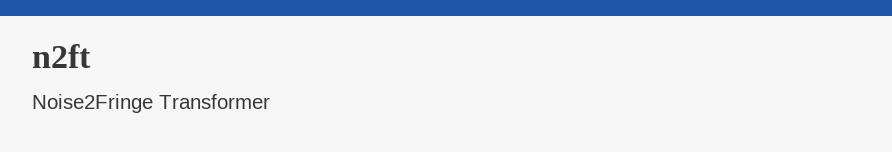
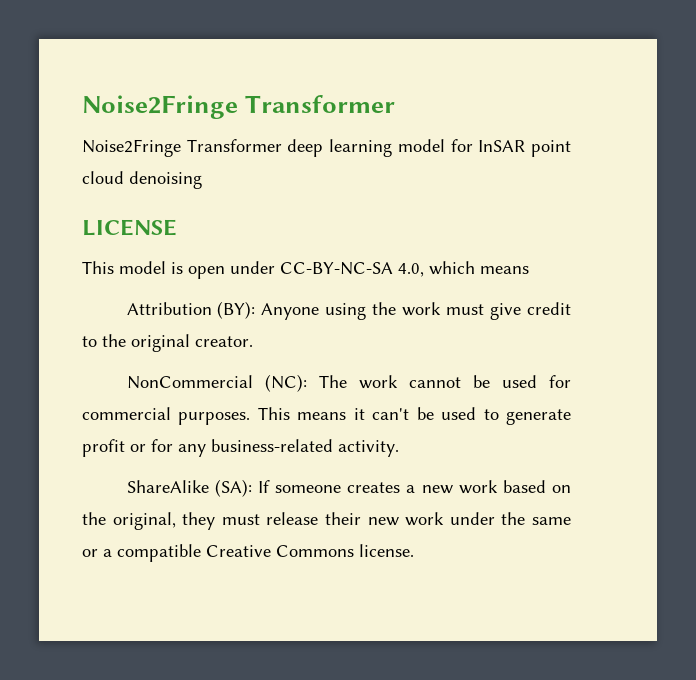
[32,44,91,68] [32,94,270,113] n2ft // Noise2Fringe Transformer -> [82,95,396,119] [82,139,571,157] [82,171,202,189] [82,219,177,236] [82,261,529,279] [126,301,572,320] [82,334,253,352] [126,374,571,392] [82,407,572,425] [82,439,399,457] [126,479,571,497] [82,512,572,530] [82,544,414,562] Noise2Fringe Transformer // Noise2Fringe Transformer deep learning model for InSAR point cloud denoising // LICENSE // This model is open under CC-BY-NC-SA 4.0, which means // Attribution (BY): Anyone using the work must give credit to the original creator. // NonCommercial (NC): The work cannot be used for commercial purposes. This means it can't be used to generate profit or for any business-related activity. // ShareAlike (SA): If someone creates a new work based on the original, they must release their new work under the same or a compatible Creative Commons license.

